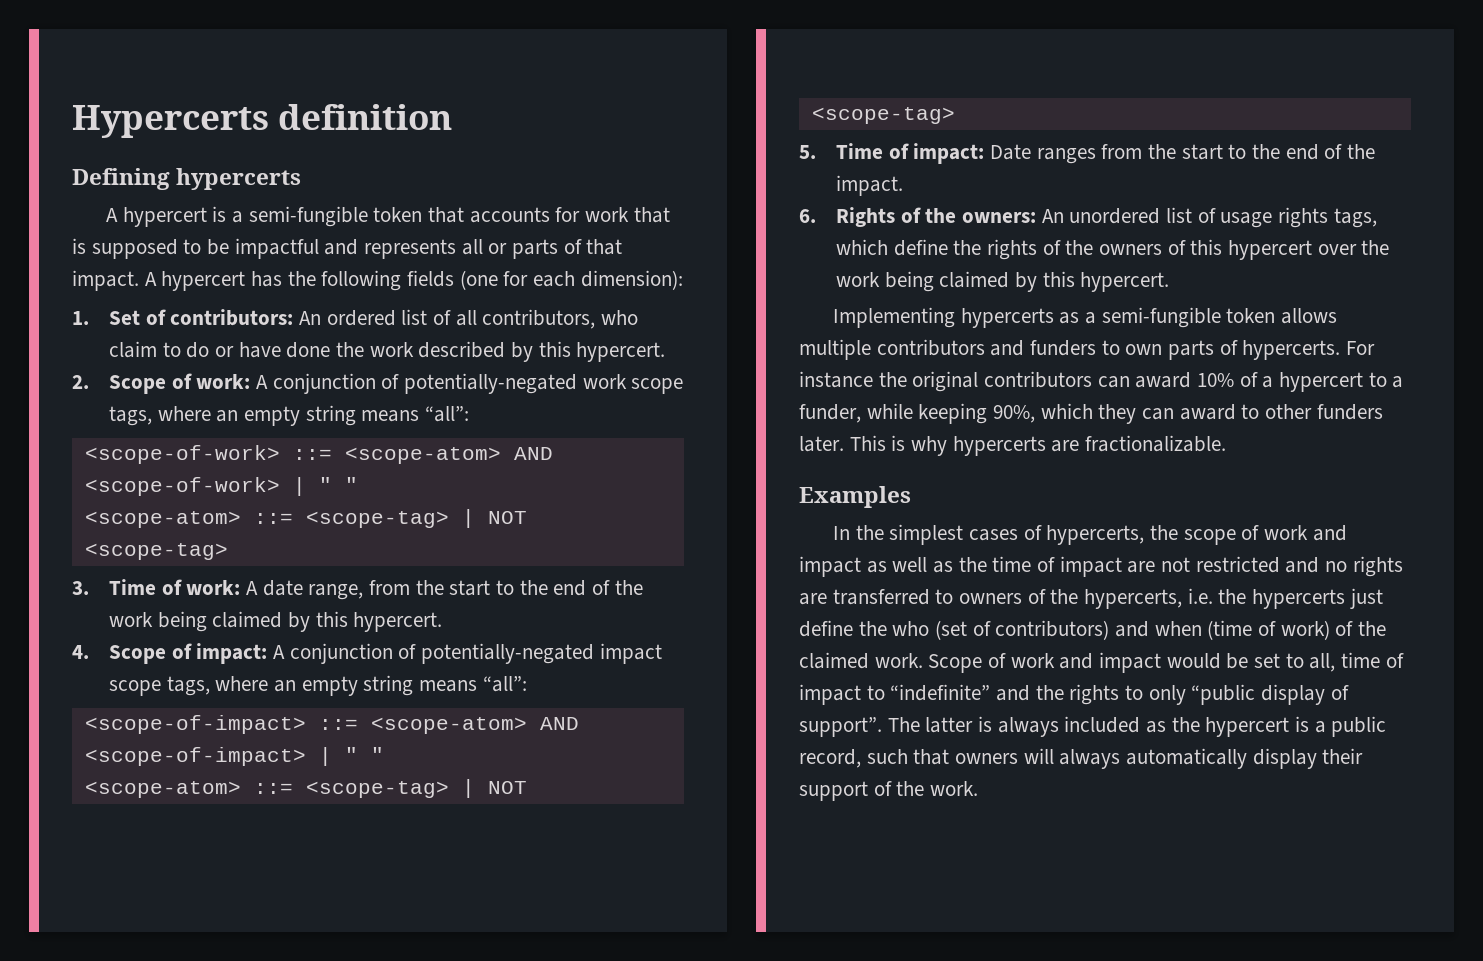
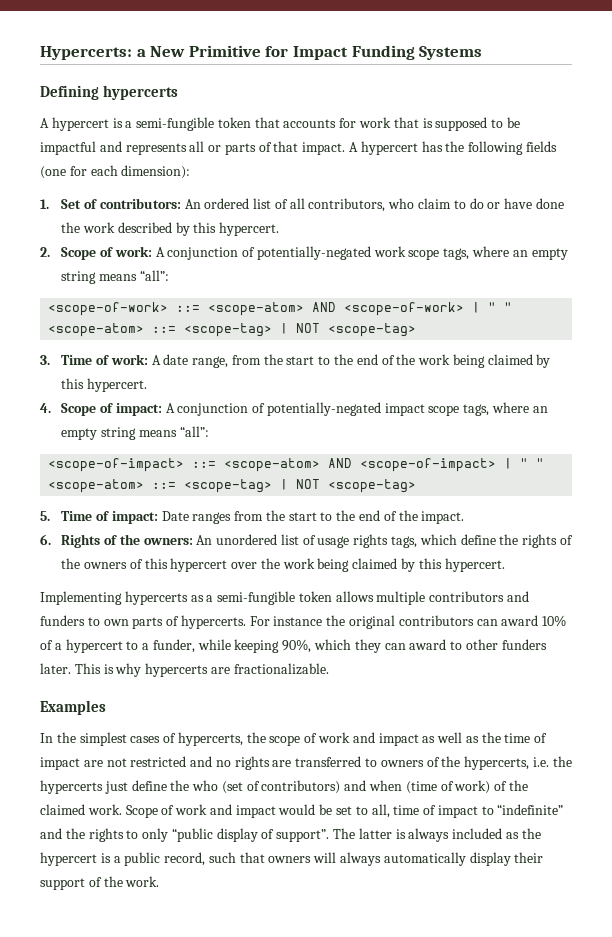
[72,104,453,138] Hypercerts definition -> [40,45,483,60] Hypercerts: a New Primitive for Impact Funding Systems

